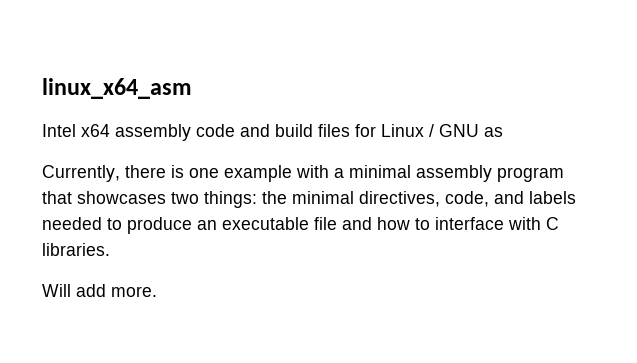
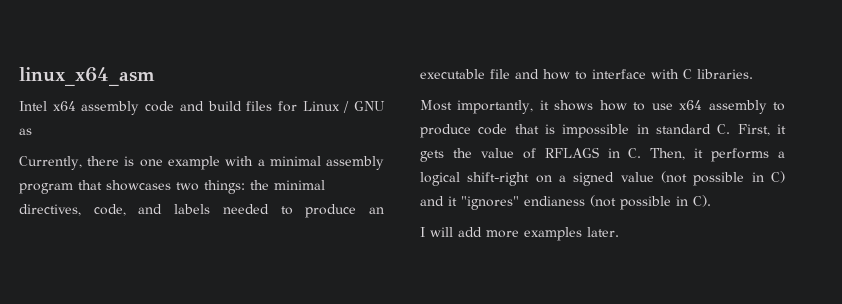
[42,284,157,297] Will add more. -> [420,100,785,114] [420,124,786,138] [420,147,785,162] [420,171,785,186] [420,195,711,210] [420,227,619,241] Most importantly, it shows how to use x64 assembly to produce code that is impossible in standard C. First, it gets the value of RFLAGS in C. Then, it performs a logical shift-right on a signed value (not possible in C) and it "ignores" endianess (not possible in C). // I will add more examples later.

